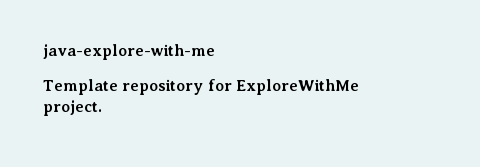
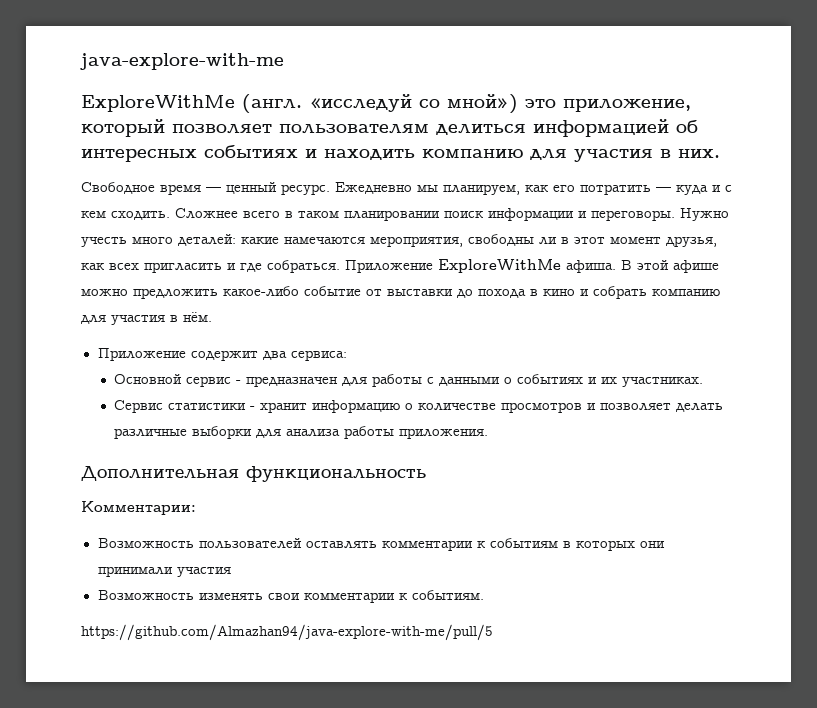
[43,79,359,95] [43,100,102,116] Template repository for ExploreWithMe project. -> [81,94,691,114] [81,119,698,137] [81,145,720,162] [81,182,732,195] [81,208,729,221] [81,234,717,247] [81,259,719,273] [81,286,720,299] [81,312,212,325] [97,348,347,361] [114,374,704,387] [114,400,724,413] [114,426,489,439] [81,466,426,482] [81,501,196,515] [97,538,665,551] [97,566,231,577] [97,590,484,603] [81,624,493,641] ExploreWithMe (англ. «исследуй со мной») это приложение, который позволяет пользователям делиться информацией об интересных событиях и находить компанию для участия в них. // Свободное время — ценный ресурс. Ежедневно мы планируем, как его потратить — куда и с кем сходить. Сложнее всего в таком планировании поиск информации и переговоры. Нужно учесть много деталей: какие намечаются мероприятия, свободны ли в этот момент друзья, как всех пригласить и где собраться. Приложение ExploreWithMe афиша. В этой афише можно предложить какое-либо событие от выставки до похода в кино и собрать компанию для участия в нём. // Приложение содержит два сервиса: // Основной сервис - предназначен для работы с данными о событиях и их участниках. // Сервис статистики - хранит информацию о количестве просмотров и позволяет делать различные выборки для анализа работы приложения. // Дополнительная функциональность // Комментарии: // Возможность пользователей оставлять комментарии к событиям в которых они принимали участия // Возможность изменять свои комментарии к событиям. // https://github.com/Almazhan94/java-explore-with-me/pull/5

